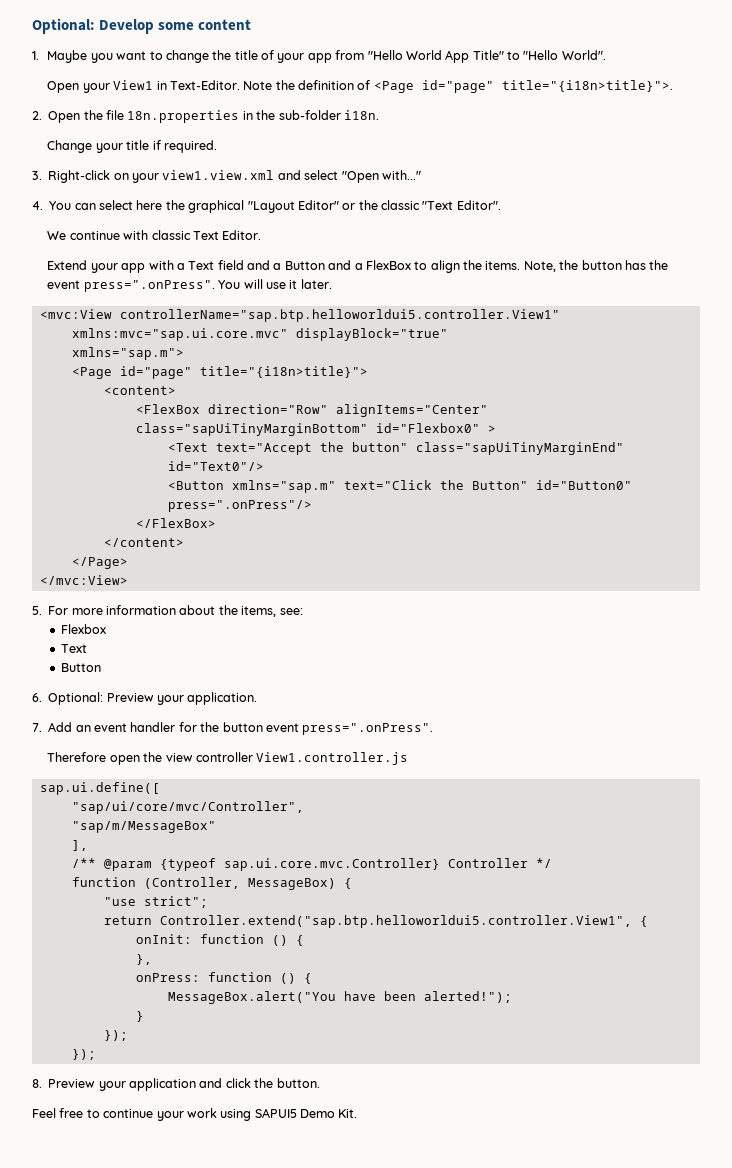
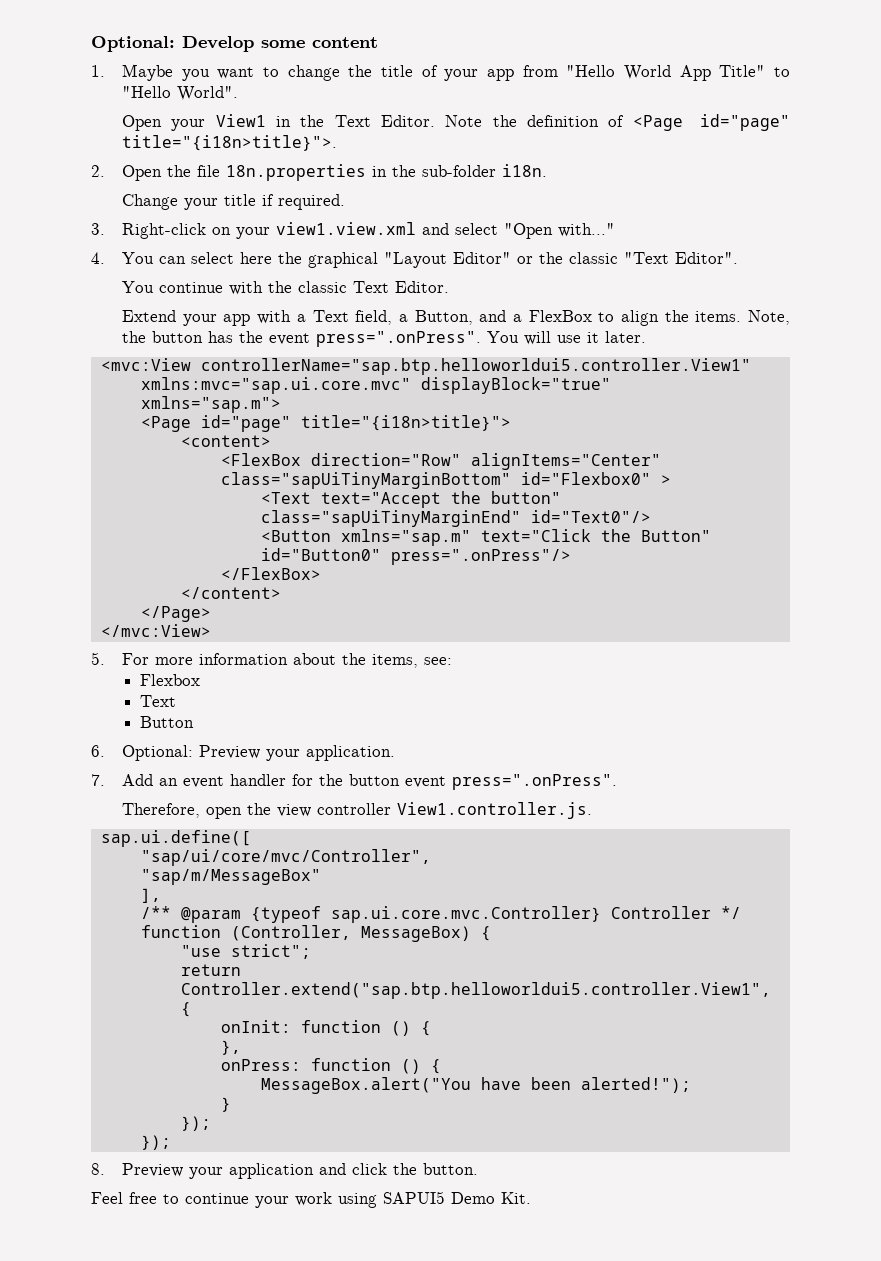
[169,80,240,90] Text-Editor. -> [300,115,436,127] the Text Editor.
[47,231,67,240] We -> [122,281,155,293] You
(149, 235) none -> [268,281,293,293] the
[217,260,325,270] field and a Button -> [355,310,473,325] field, a Button,
[47,752,107,762] Therefore -> [122,803,201,818] Therefore,
[256,752,409,765] View1.controller.js -> [397,802,593,819] View1.controller.js.

